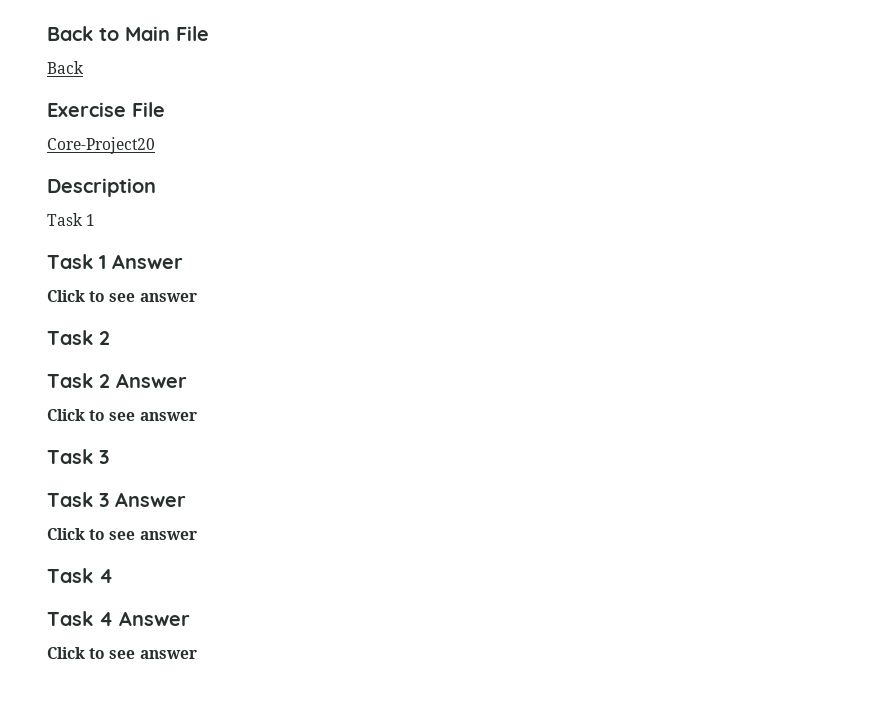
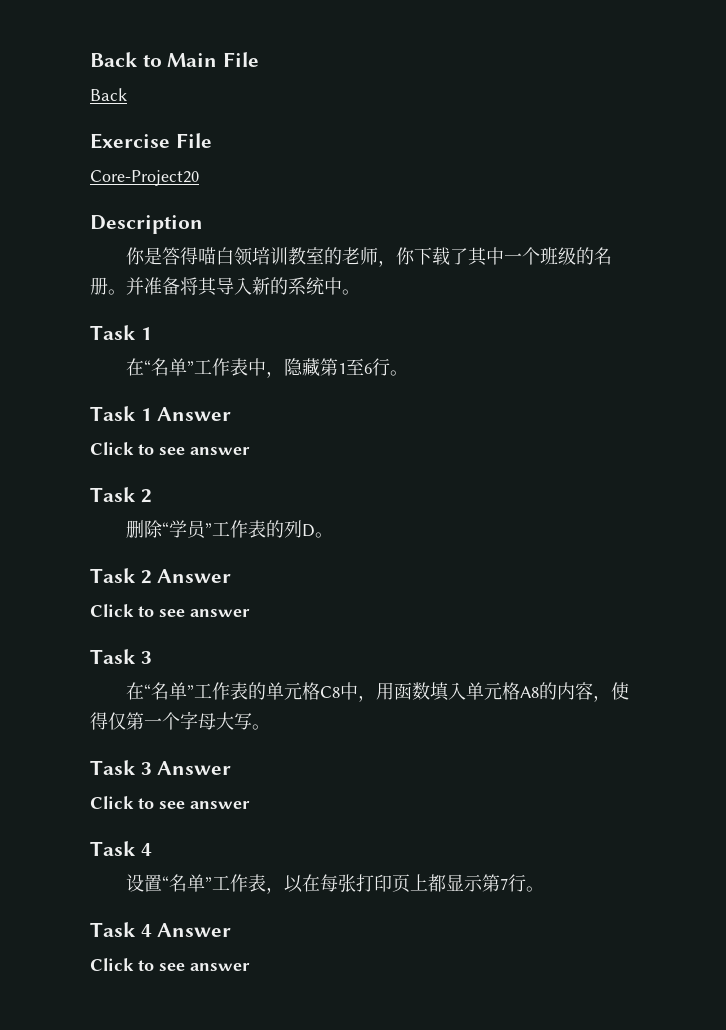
[47,213,96,226] Task 1 -> [126,247,613,267] [90,277,360,296] [90,325,152,340] [126,358,409,378] 你是答得喵白领培训教室的老师，你下载了其中一个班级的名册。并准备将其导入新的系统中。 // Task 1 // 在“名单”工作表中，隐藏第1至6行。
(110, 338) none -> [126,520,334,539] // 删除“学员”工作表的列D。
(109, 457) none -> [126,682,630,702] [90,711,270,730] // 在“名单”工作表的单元格C8中，用函数填入单元格A8的内容，使得仅第一个字母大写。
(113, 576) none -> [126,874,545,894] // 设置“名单”工作表，以在每张打印页上都显示第7行。

